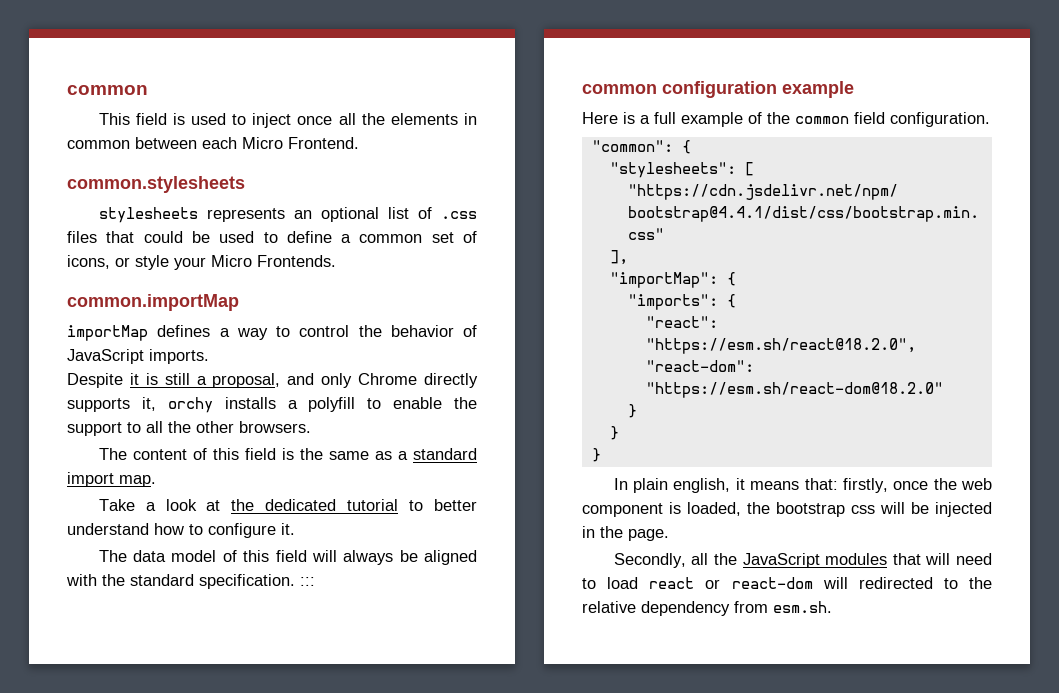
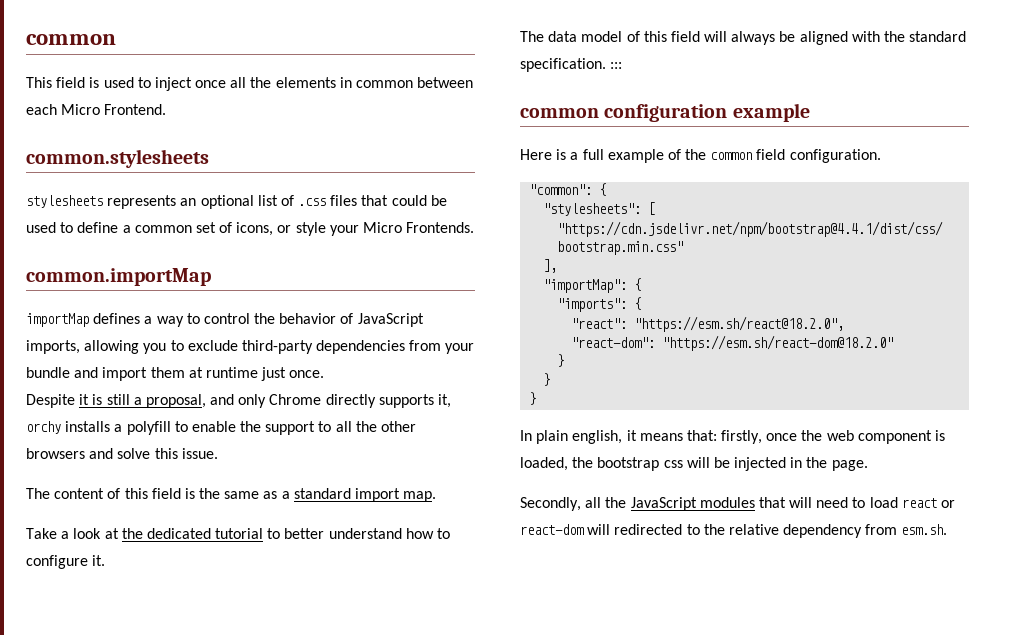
[149,349,209,364] imports. -> [26,340,475,354] [26,367,325,381] imports, allowing you to exclude third-party dependencies from your bundle and import them at runtime just once.
[239,421,311,433] browsers. -> [26,448,218,459] browsers and solve this issue.

